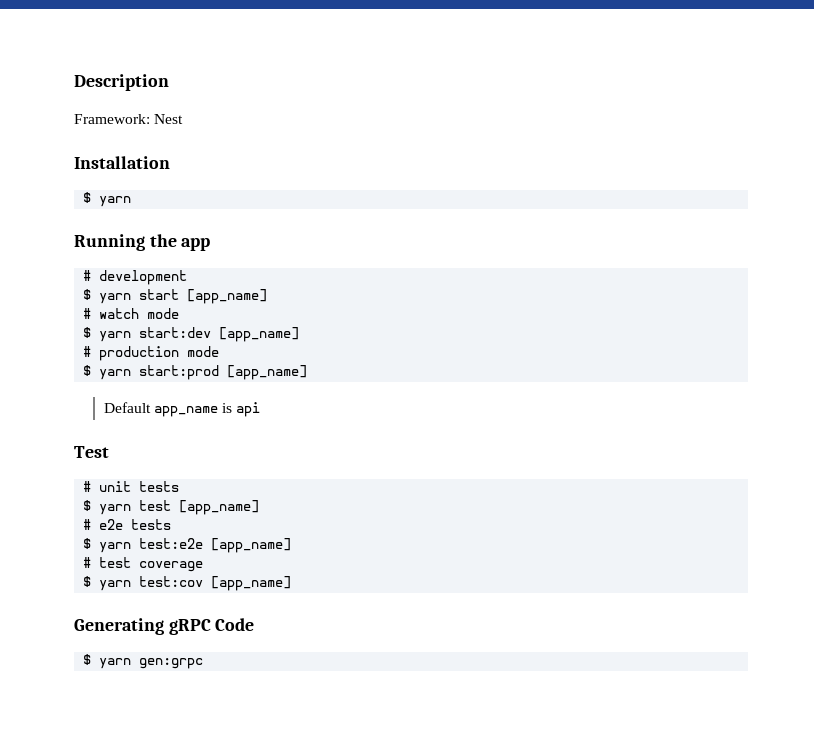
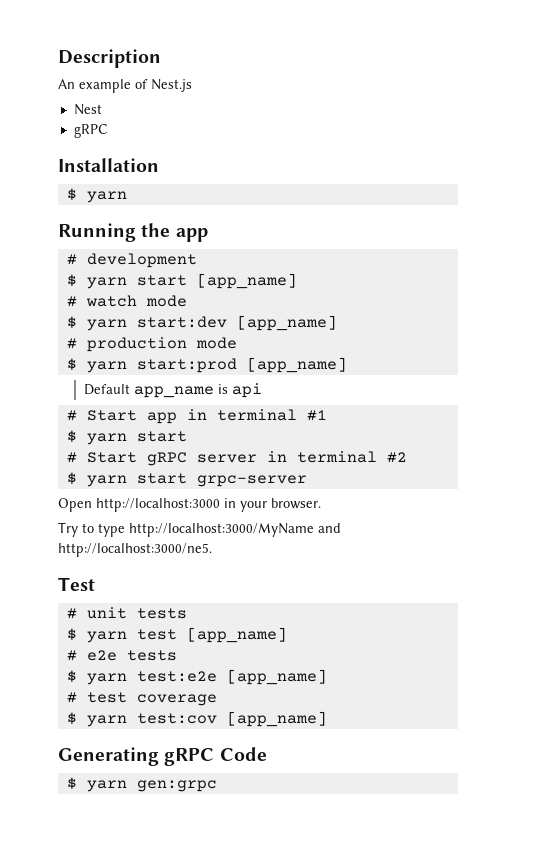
[74,114,150,124] Framework: -> [58,79,192,93] An example of Nest.js //
(184, 119) none -> [73,124,108,138] // gRPC
(261, 409) none -> [66,409,327,424] [66,430,187,445] [66,451,407,466] [66,472,307,487] [58,498,321,512] [58,522,341,537] [58,543,212,557] // # Start app in terminal #1 // $ yarn start // # Start gRPC server in terminal #2 // $ yarn start grpc-server // Open http://localhost:3000 in your browser. // Try to type http://localhost:3000/MyName and http://localhost:3000/ne5.

